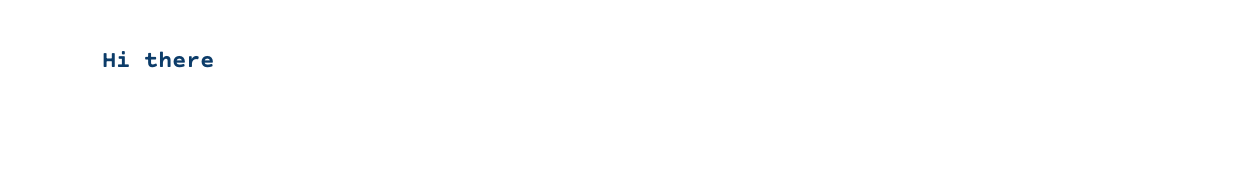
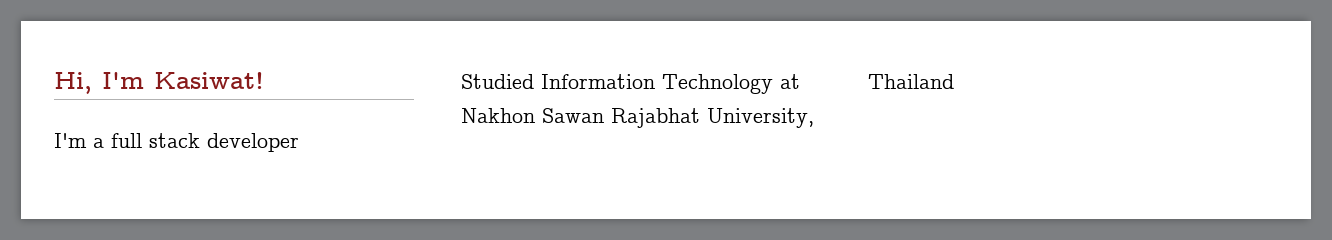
[102,51,214,68] Hi there -> [54,72,264,94] [54,133,299,152] [461,74,800,94] [461,108,814,128] [868,74,954,89] Hi, I'm Kasiwat! // I'm a full stack developer // Studied Information Technology at Nakhon Sawan Rajabhat University, Thailand

